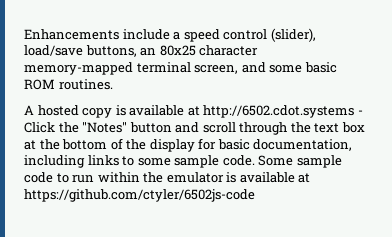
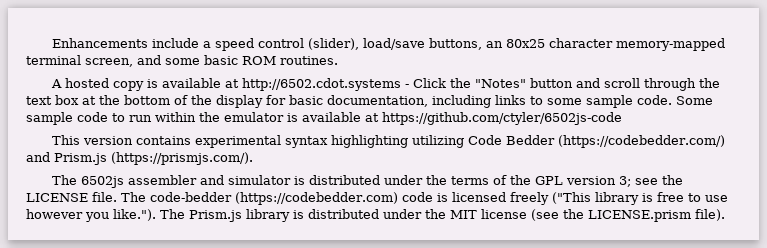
(255, 195) none -> [52,135,726,148] [26,152,253,165] [52,175,684,188] [26,192,728,205] [26,209,725,222] // This version contains experimental syntax highlighting utilizing Code Bedder (https://codebedder.com/) and Prism.js (https://prismjs.com/). // The 6502js assembler and simulator is distributed under the terms of the GPL version 3; see the LICENSE file. The code-bedder (https://codebedder.com) code is licensed freely ("This library is free to use however you like."). The Prism.js library is distributed under the MIT license (see the LICENSE.prism file).

